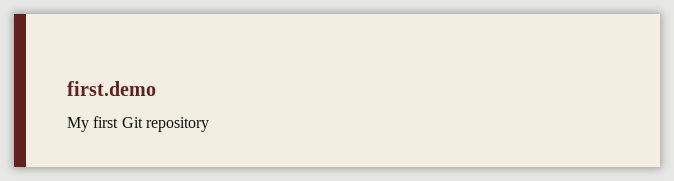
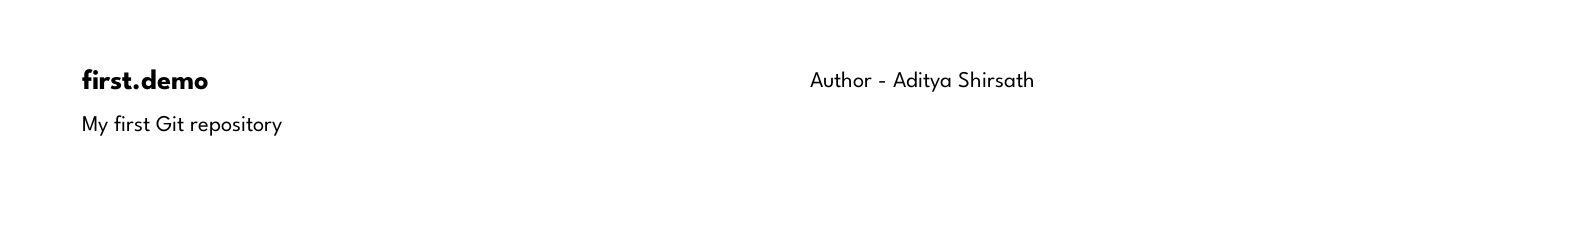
(209, 124) none -> [810,71,1036,92] // Author - Aditya Shirsath

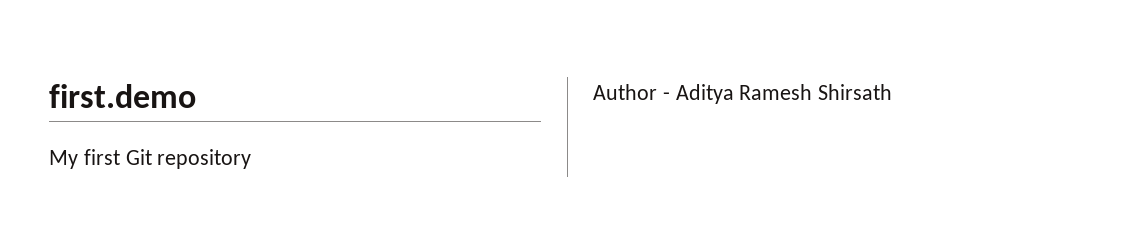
(953, 81) none -> [739,84,813,100] Ramesh

